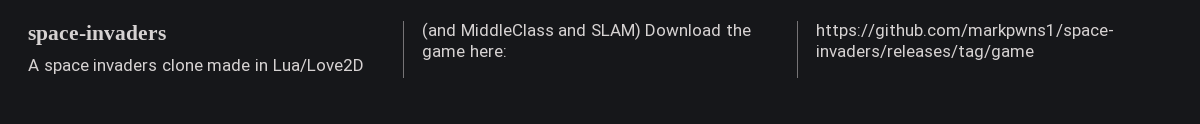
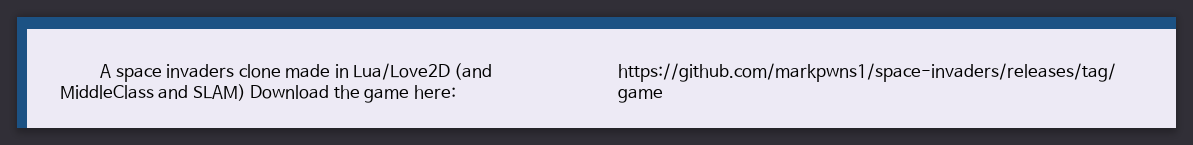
[28,25,166,45] space-invaders // -> (100, 71) none

